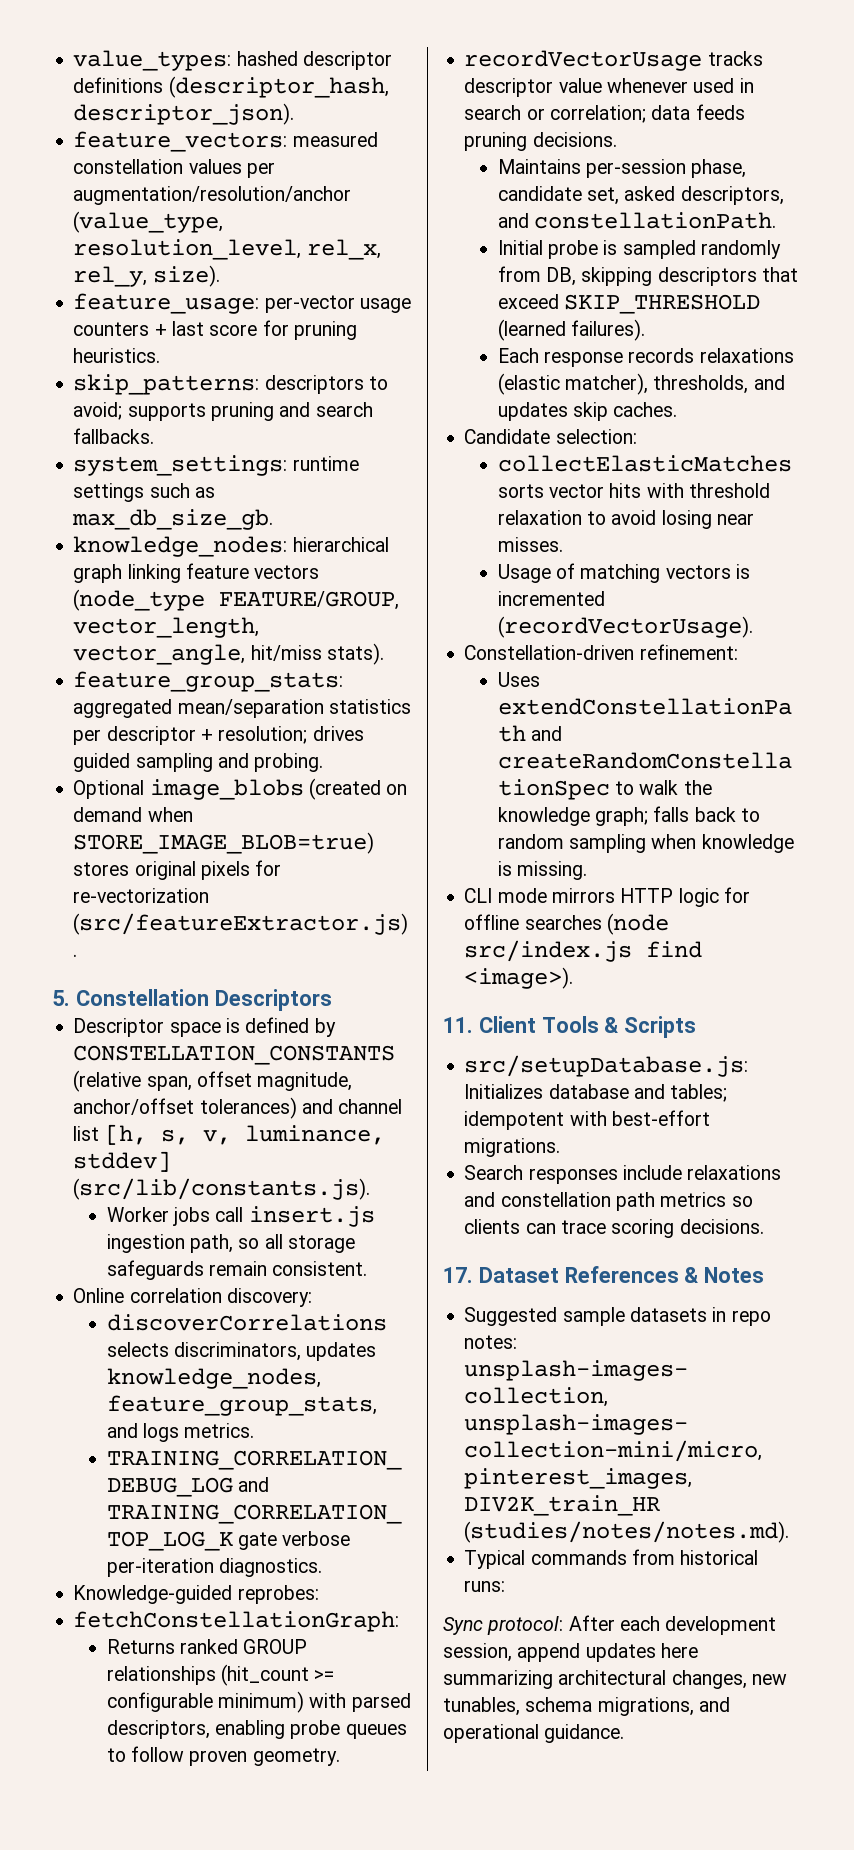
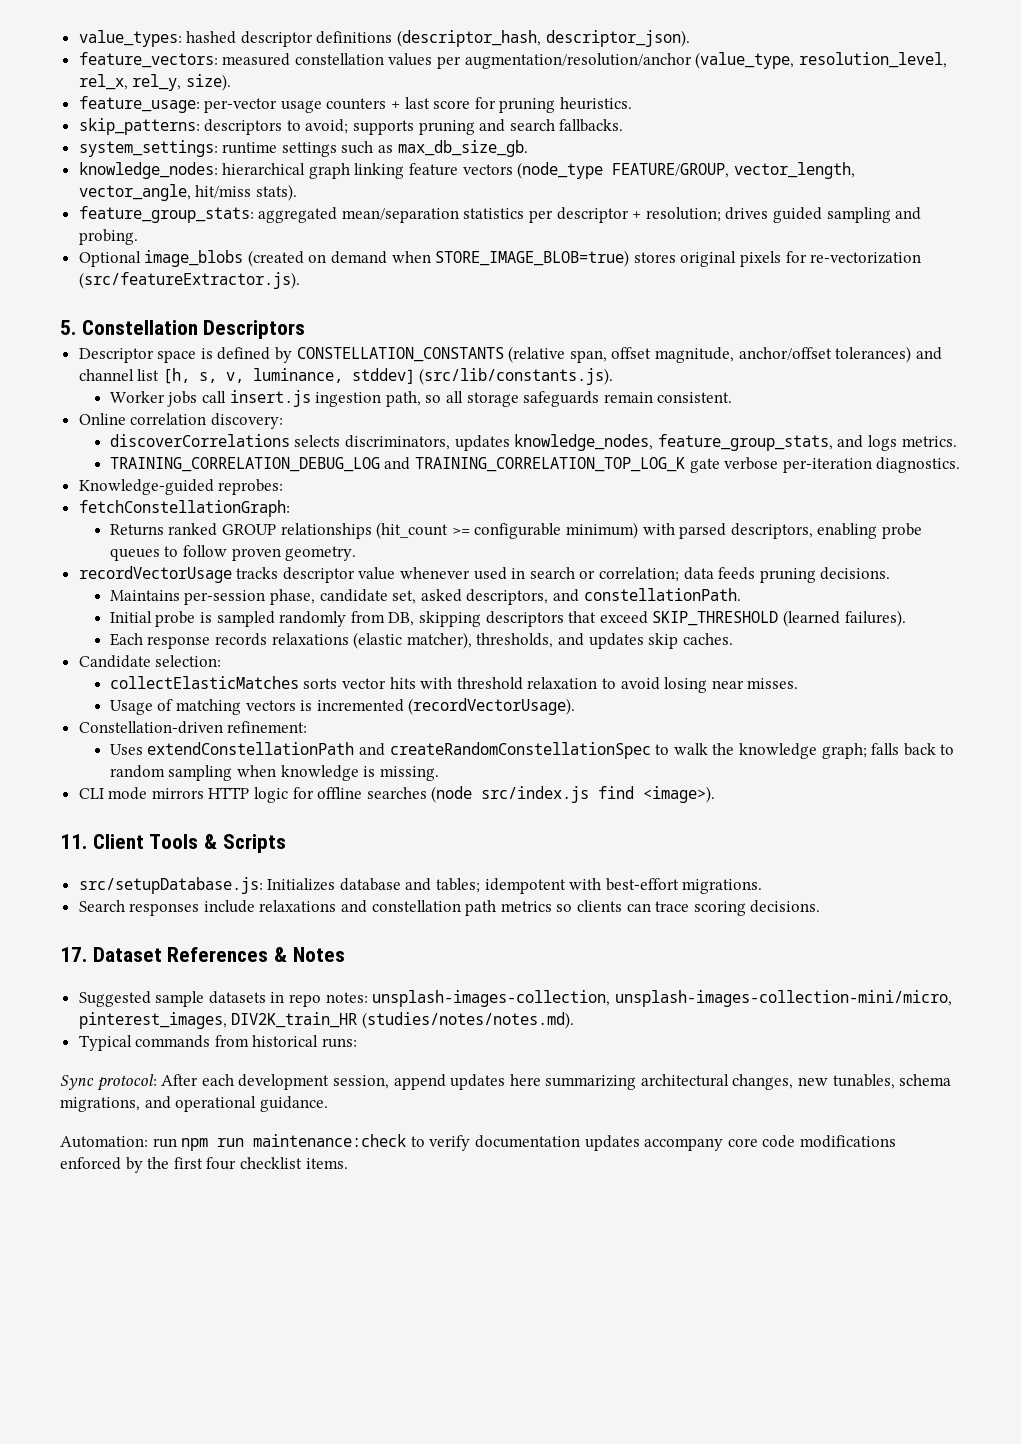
(625, 1733) none -> [60,1134,896,1151] [60,1157,348,1173] // Automation: run npm run maintenance:check to verify documentation updates accompany core code modifications enforced by the first four checklist items.

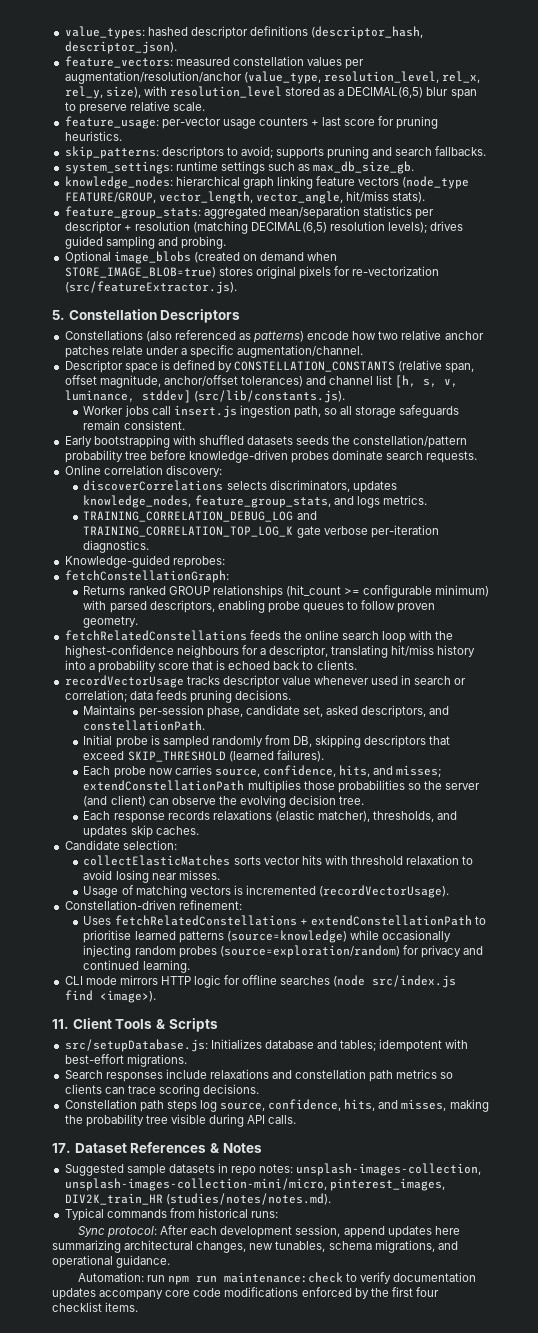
[185,74,231,91] size). -> [105,86,477,99] [64,101,205,114] size), with resolution_level stored as a DECIMAL(6,5) blur span to preserve relative scale.
[645,207,721,222] resolution; -> [134,221,428,234] resolution (matching DECIMAL(6,5) resolution levels);
(306, 329) none -> [64,330,484,343] [64,345,364,358] // Constellations (also referenced as patterns) encode how two relative anchor patches relate under a specific augmentation/channel.
(733, 397) none -> [64,435,468,448] [64,450,478,463] // Early bootstrapping with shuffled datasets seeds the constellation/pattern probability tree before knowledge-driven probes dominate search requests.
(357, 553) none -> [64,630,454,643] [64,645,476,658] [64,660,357,673] // fetchRelatedConstellations feeds the online search loop with the highest-confidence neighbours for a descriptor, translating hit/miss history into a probability score that is echoed back to clients.
(906, 618) none -> [83,765,442,778] [83,780,481,793] [83,795,365,808] // Each probe now carries source, confidence, hits, and misses; extendConstellationPath multiplies those probabilities so the server (and client) can observe the evolving decision tree.
[147,742,955,759] [109,765,439,781] extendConstellationPath and createRandomConstellationSpec to walk the knowledge graph; falls back to random sampling when knowledge is missing. -> [114,915,486,926] [83,930,452,943] [83,945,484,958] [83,960,190,973] fetchRelatedConstellations + extendConstellationPath to prioritise learned patterns (source=knowledge) while occasionally injecting random probes (source=exploration/random) for privacy and continued learning.
(821, 906) none -> [64,1099,489,1112] [64,1114,297,1127] // Constellation path steps log source, confidence, hits, and misses, making the probability tree visible during API calls.

